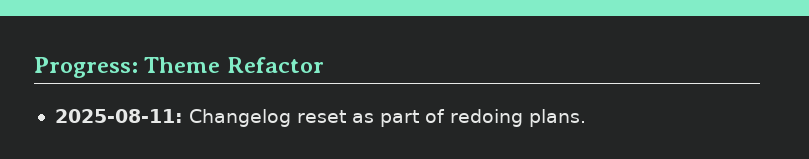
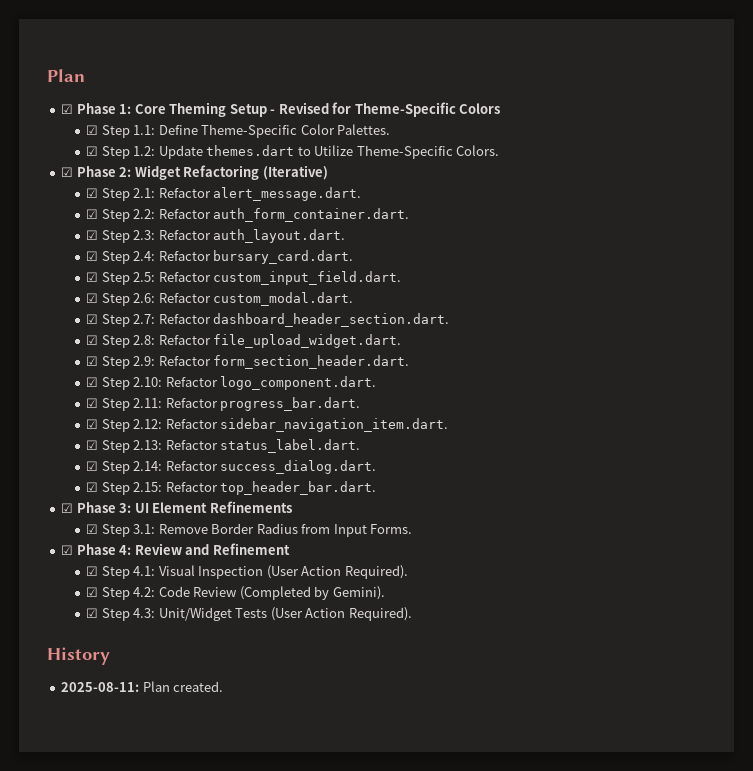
[34,57,324,78] [54,109,586,127] Progress: Theme Refactor // 2025-08-11: Changelog reset as part of redoing plans. -> [47,69,85,82] [61,102,501,117] [86,124,391,138] [86,145,500,159] [61,165,328,180] [86,187,362,201] [86,208,410,222] [86,229,346,243] [86,250,354,264] [86,271,402,285] [86,292,354,306] [86,313,450,327] [86,334,402,348] [86,355,410,369] [86,376,377,390] [86,397,361,411] [86,418,449,432] [86,439,361,453] [86,460,377,474] [86,481,377,495] [61,501,292,513] [86,523,413,537] [61,543,290,555] [86,565,408,579] [86,586,385,600] [86,607,412,621] [47,647,110,665] [61,681,224,692] Plan // ☑ Phase 1: Core Theming Setup - Revised for Theme-Specific Colors // ☑ Step 1.1: Define Theme-Specific Color Palettes. // ☑ Step 1.2: Update themes.dart to Utilize Theme-Specific Colors. // ☑ Phase 2: Widget Refactoring (Iterative) // ☑ Step 2.1: Refactor alert_message.dart. // ☑ Step 2.2: Refactor auth_form_container.dart. // ☑ Step 2.3: Refactor auth_layout.dart. // ☑ Step 2.4: Refactor bursary_card.dart. // ☑ Step 2.5: Refactor custom_input_field.dart. // ☑ Step 2.6: Refactor custom_modal.dart. // ☑ Step 2.7: Refactor dashboard_header_section.dart. // ☑ Step 2.8: Refactor file_upload_widget.dart. // ☑ Step 2.9: Refactor form_section_header.dart. // ☑ Step 2.10: Refactor logo_component.dart. // ☑ Step 2.11: Refactor progress_bar.dart. // ☑ Step 2.12: Refactor sidebar_navigation_item.dart. // ☑ Step 2.13: Refactor status_label.dart. // ☑ Step 2.14: Refactor success_dialog.dart. // ☑ Step 2.15: Refactor top_header_bar.dart. // ☑ Phase 3: UI Element Refinements // ☑ Step 3.1: Remove Border Radius from Input Forms. // ☑ Phase 4: Review and Refinement // ☑ Step 4.1: Visual Inspection (User Action Required). // ☑ Step 4.2: Code Review (Completed by Gemini). // ☑ Step 4.3: Unit/Widget Tests (User Action Required). // History // 2025-08-11: Plan created.

